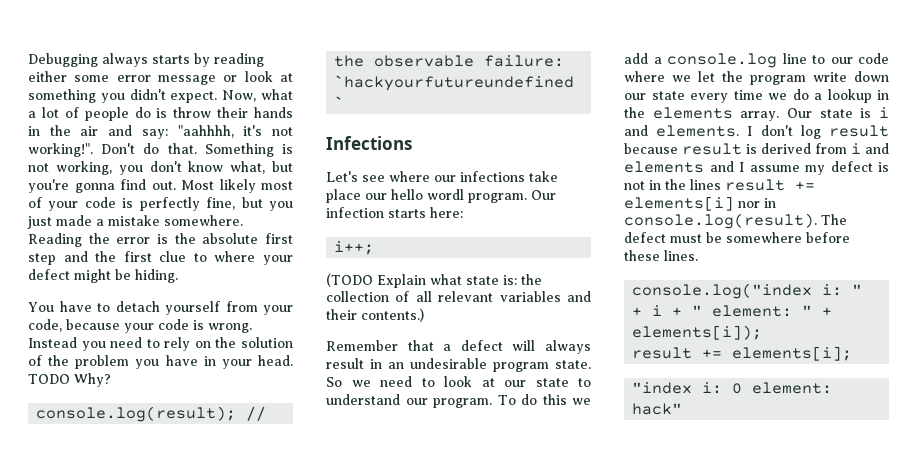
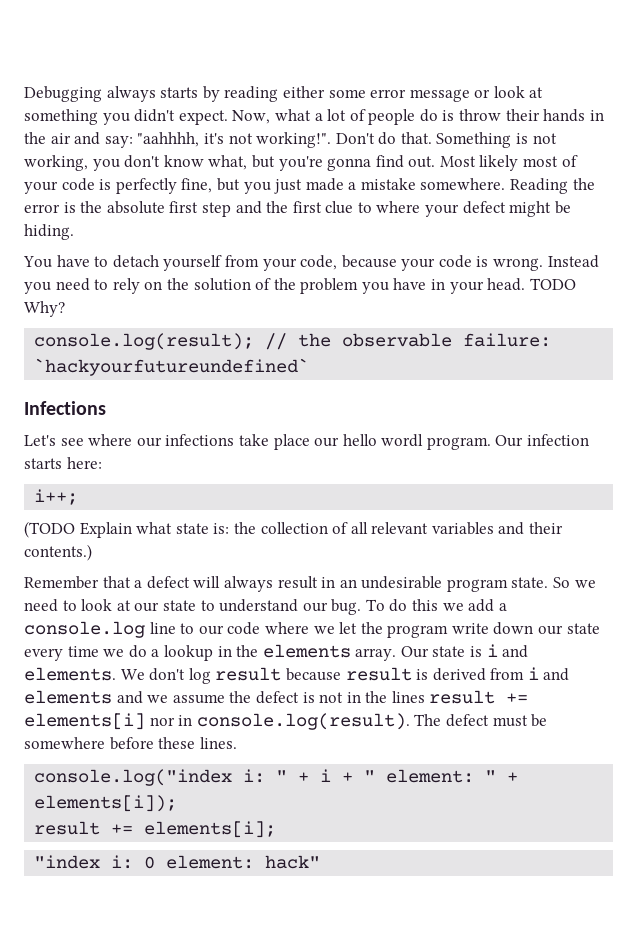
[433,398,493,408] program. -> [331,599,362,615] bug.
[747,126,753,136] I -> [120,669,145,680] We
[739,162,825,175] I assume my -> [147,691,252,704] we assume the

